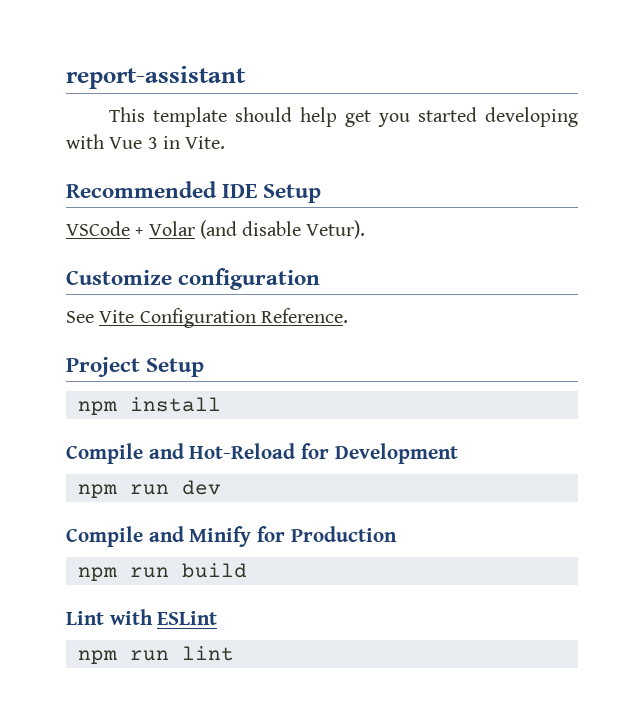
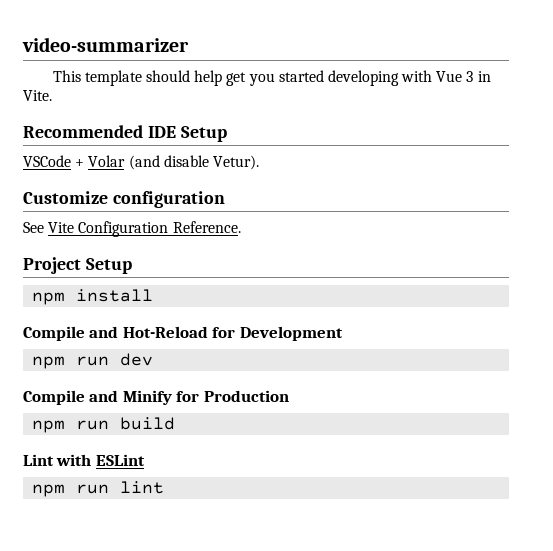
[66,66,246,89] report-assistant -> [22,37,189,52] video-summarizer

